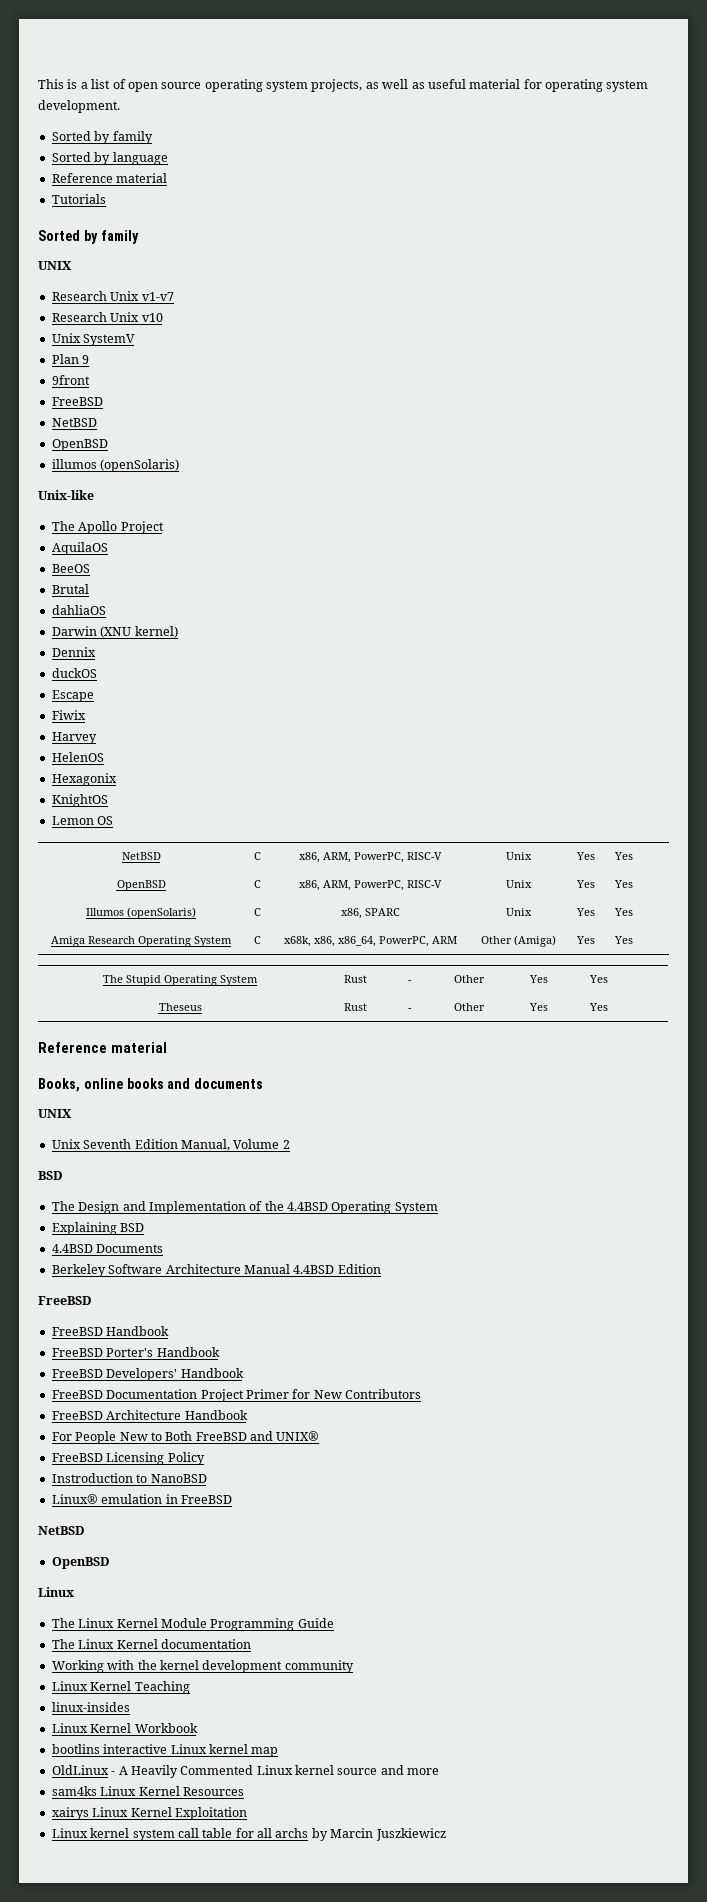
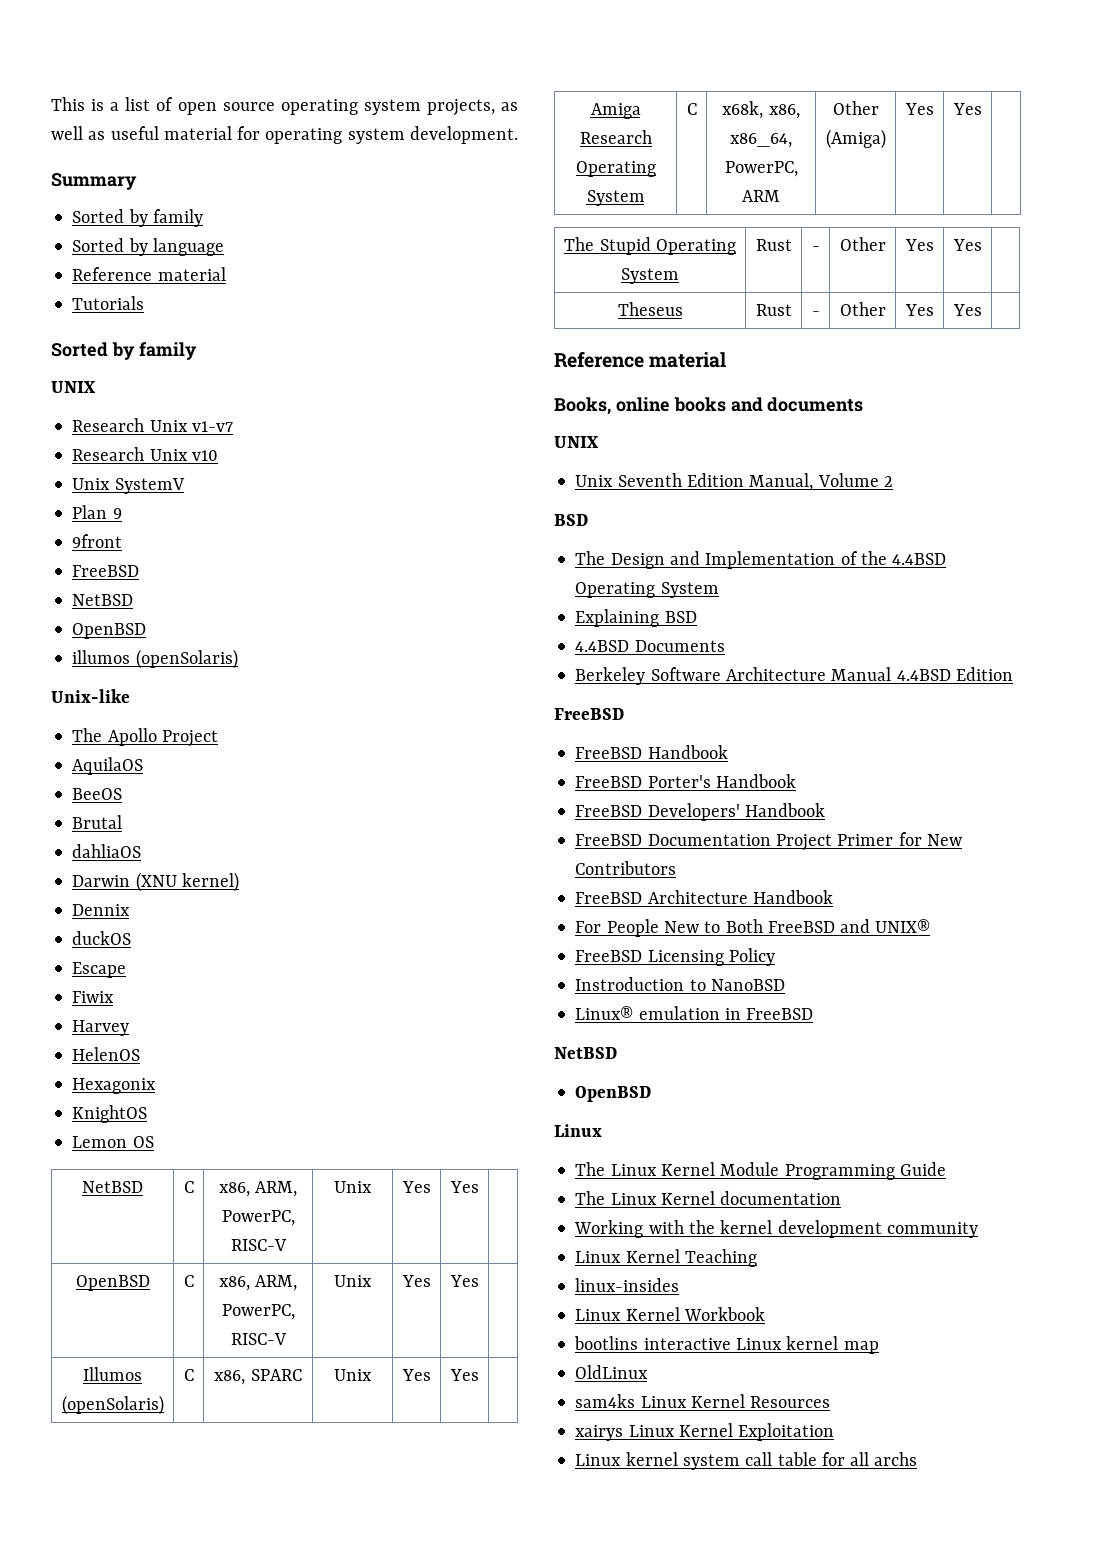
(120, 106) none -> [51,173,137,190] // Summary
[111,1765,440,1778] - A Heavily Commented Linux kernel source and more -> (649, 1372) none
[311,1828,446,1841] by Marcin Juszkiewicz -> (918, 1459) none

